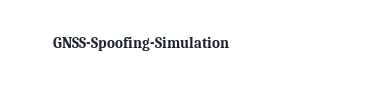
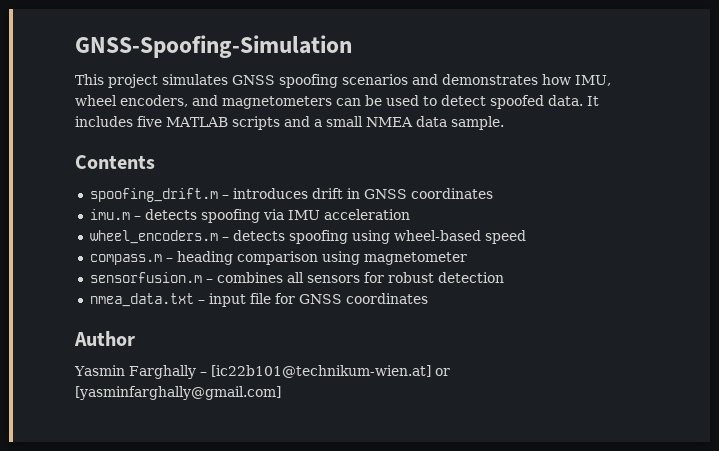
(229, 43) none -> [75,74,611,88] [75,95,599,109] [75,116,504,130] [75,155,155,169] [89,188,493,202] [89,209,410,223] [89,230,526,244] [89,251,467,265] [89,272,504,283] [89,293,428,307] [74,331,135,346] [74,365,450,379] [75,386,281,400] // This project simulates GNSS spoofing scenarios and demonstrates how IMU, wheel encoders, and magnetometers can be used to detect spoofed data. It includes five MATLAB scripts and a small NMEA data sample. // Contents // spoofing_drift.m – introduces drift in GNSS coordinates // imu.m – detects spoofing via IMU acceleration // wheel_encoders.m – detects spoofing using wheel-based speed // compass.m – heading comparison using magnetometer // sensorfusion.m – combines all sensors for robust detection // nmea_data.txt – input file for GNSS coordinates // Author // Yasmin Farghally – [ic22b101@technikum-wien.at] or [yasminfarghally@gmail.com]

